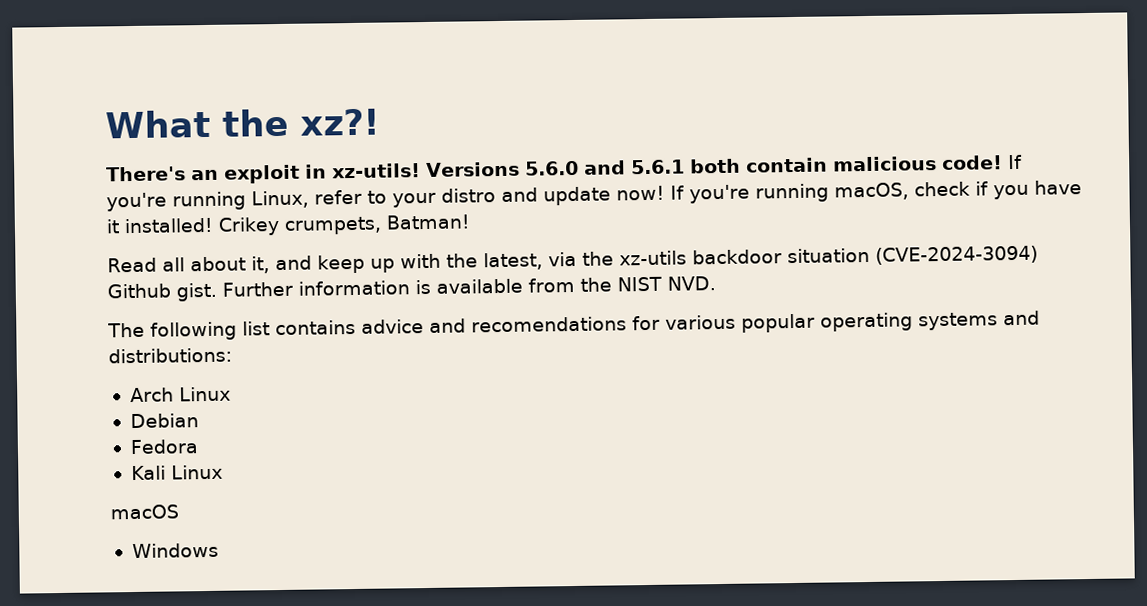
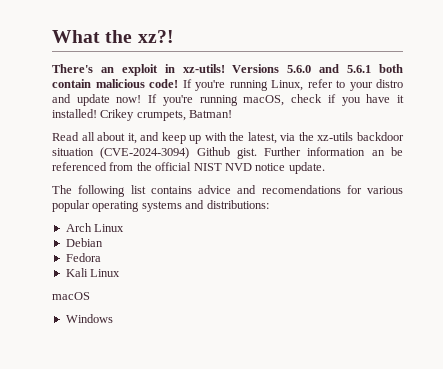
[414,276,716,295] is available from the NIST NVD. -> [371,147,403,156] [52,162,325,174] an be referenced from the official NIST NVD notice update.

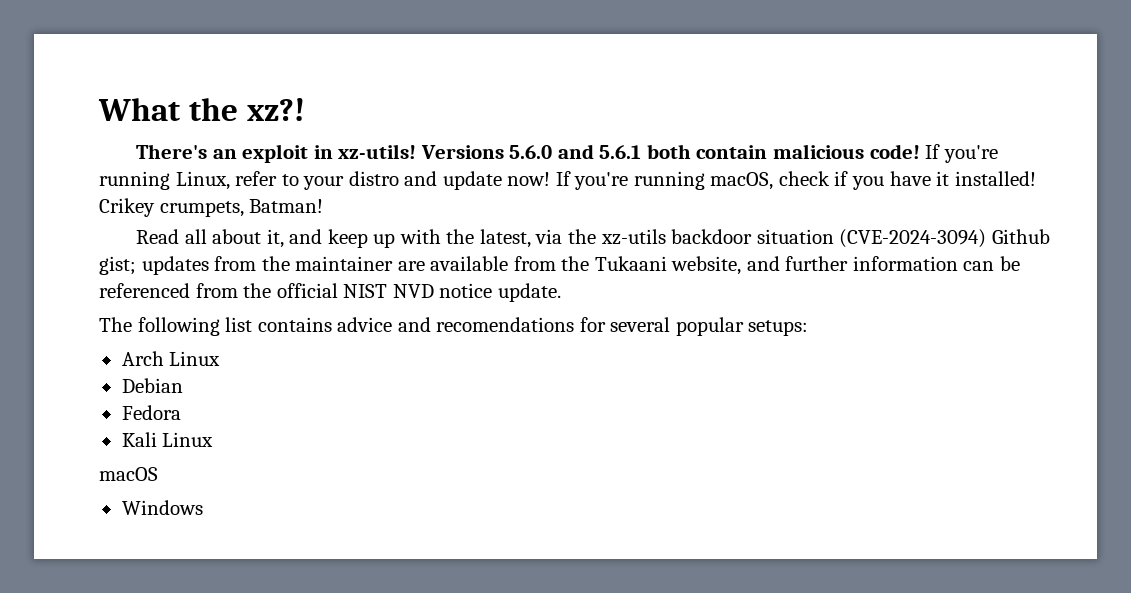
[236,147,385,159] gist. Further information an -> [99,256,995,275] gist; updates from the maintainer are available from the Tukaani website, and further information can
[367,186,403,194] [52,200,269,212] various popular operating systems and distributions: -> [610,317,809,336] several popular setups:

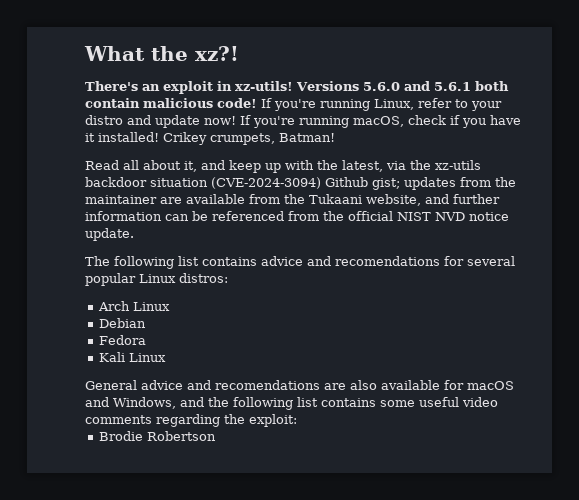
[748,320,809,336] setups: -> [139,273,228,283] Linux distros:
[99,467,158,481] [121,500,203,515] macOS // Windows -> [85,380,514,390] [85,397,498,410] [85,414,297,427] [98,431,216,441] General advice and recomendations are also available for macOS and Windows, and the following list contains some useful video comments regarding the exploit: // Brodie Robertson

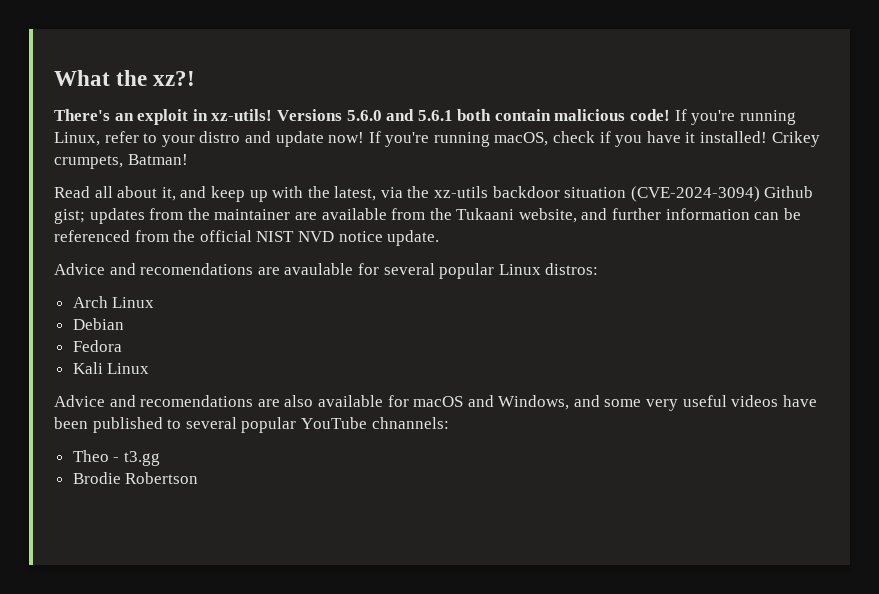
[85,256,440,269] The following list contains advice and recomendations -> [54,263,354,275] Advice and recomendations are avaulable
[85,380,183,390] General advice -> [54,395,105,407] Advice
[208,397,498,410] [85,414,297,427] the following list contains some useful video comments regarding the exploit: -> [604,395,817,411] [54,417,449,433] [72,450,160,466] some very useful videos have been published to several popular YouTube chnannels: // Theo - t3.gg

